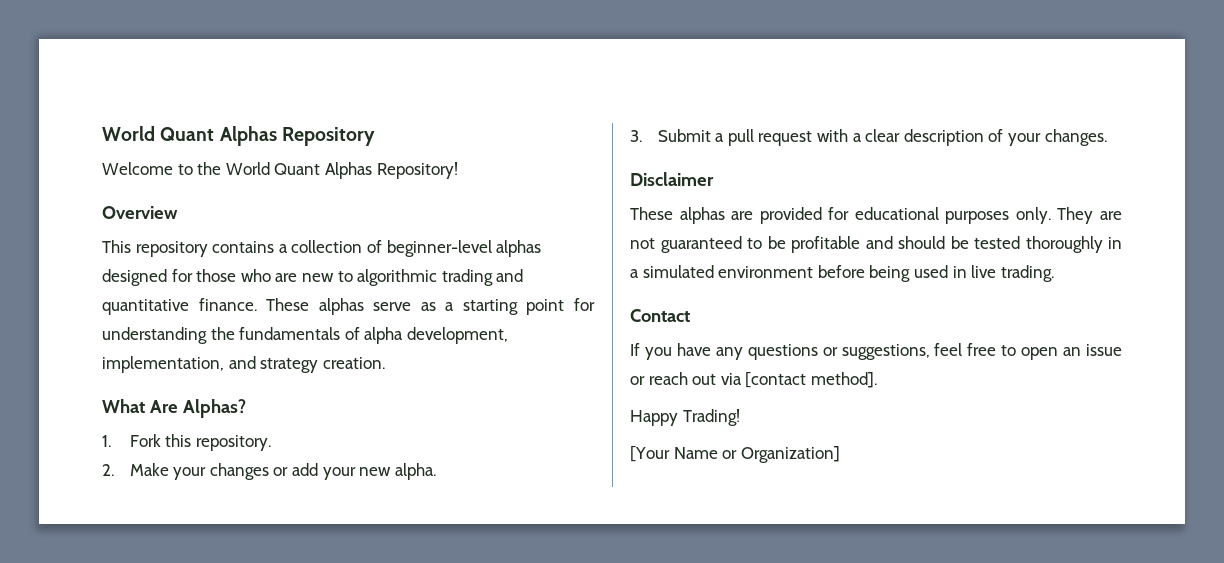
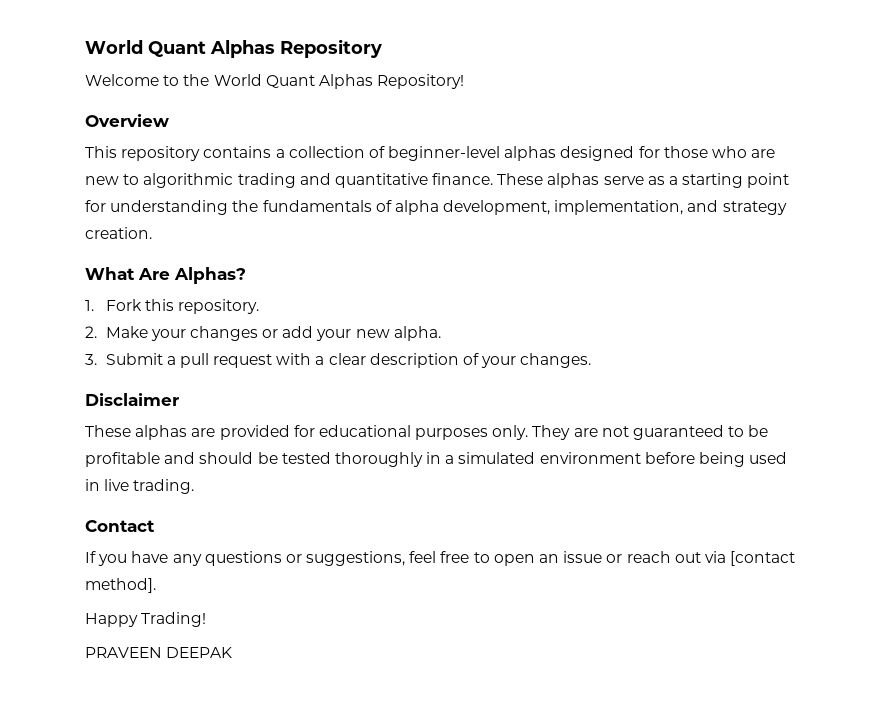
[630,446,840,463] [Your Name or Organization] -> [85,647,233,658] PRAVEEN DEEPAK

